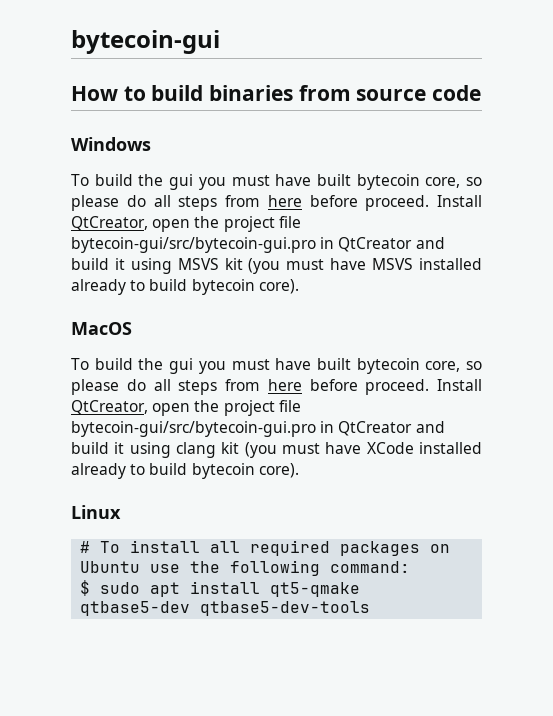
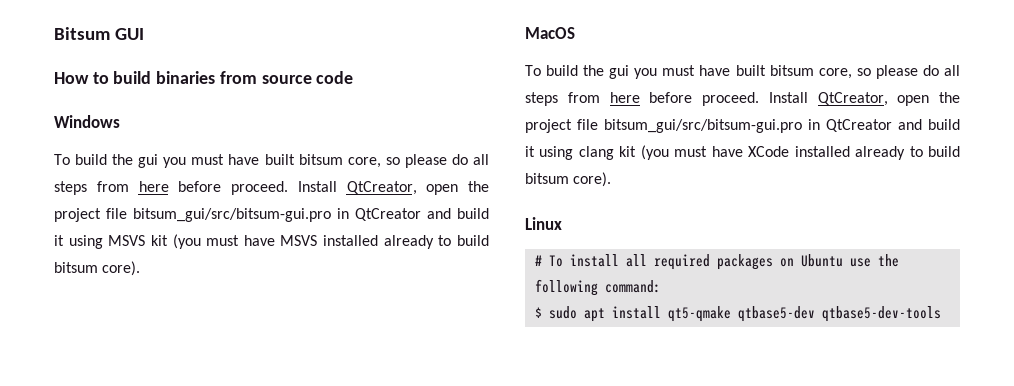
[71,30,220,54] bytecoin-gui -> [54,27,144,40] Bitsum GUI
[356,174,420,190] bytecoin -> [298,154,343,165] bitsum
[71,237,316,253] bytecoin-gui/src/bytecoin-gui.pro -> [133,208,331,222] bitsum_gui/src/bitsum-gui.pro
[191,279,255,295] bytecoin -> [54,262,98,273] bitsum
[356,358,420,374] bytecoin -> [769,65,814,76] bitsum
[71,421,316,437] bytecoin-gui/src/bytecoin-gui.pro -> [604,119,802,133] bitsum_gui/src/bitsum-gui.pro
[191,463,255,479] bytecoin -> [525,173,569,184] bitsum

